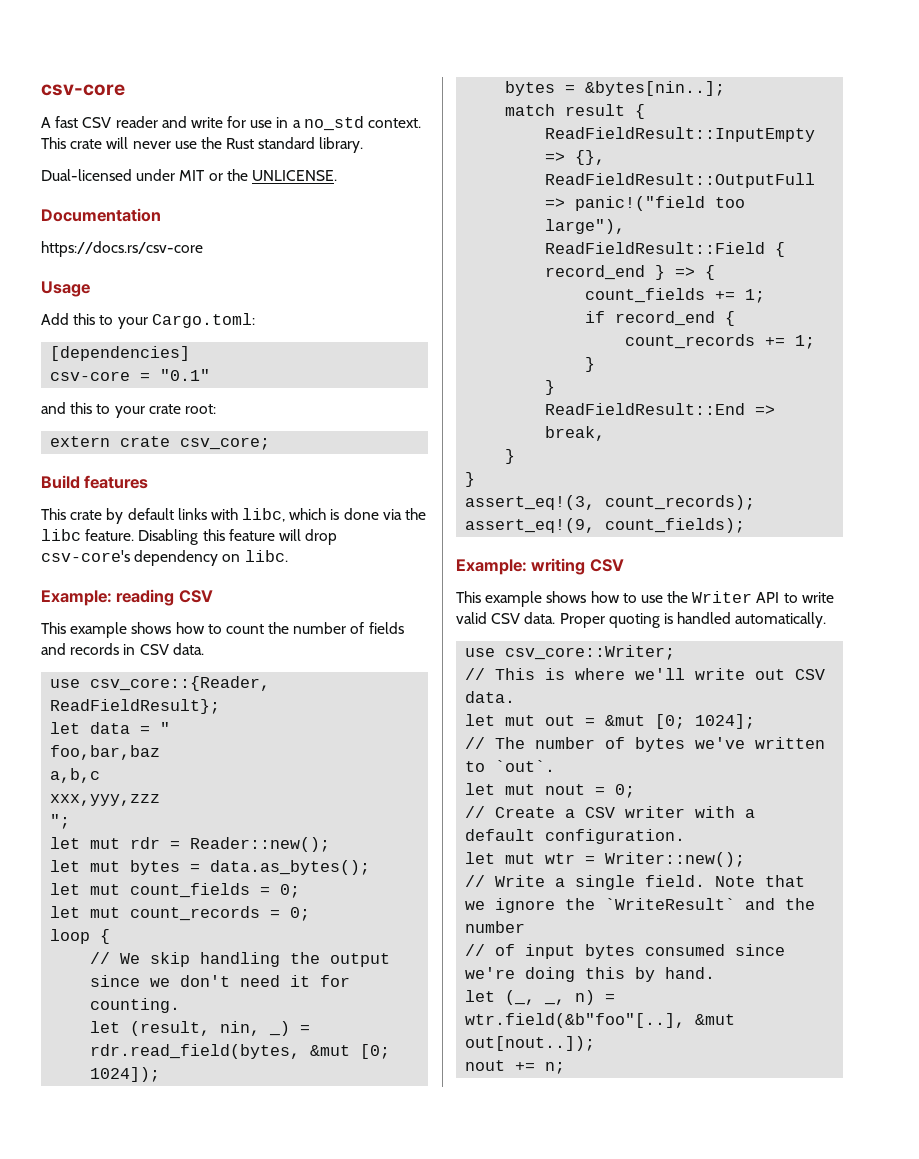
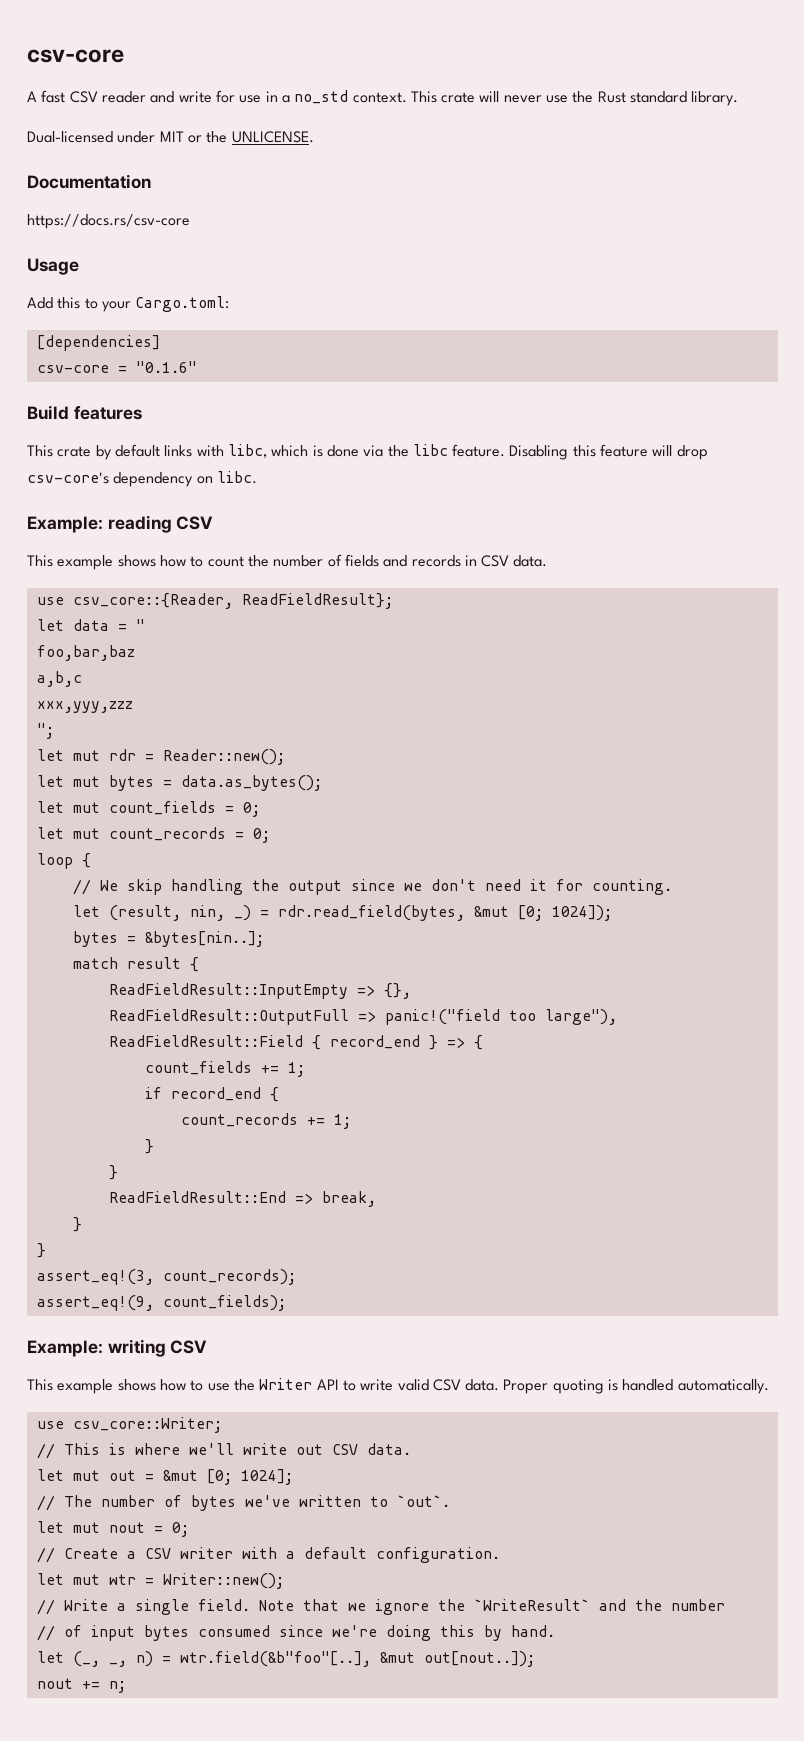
[160,369,211,381] [41,402,216,418] [50,436,271,450] "0.1" // and this to your crate root: // extern crate csv_core; -> [135,361,197,373] "0.1.6"

